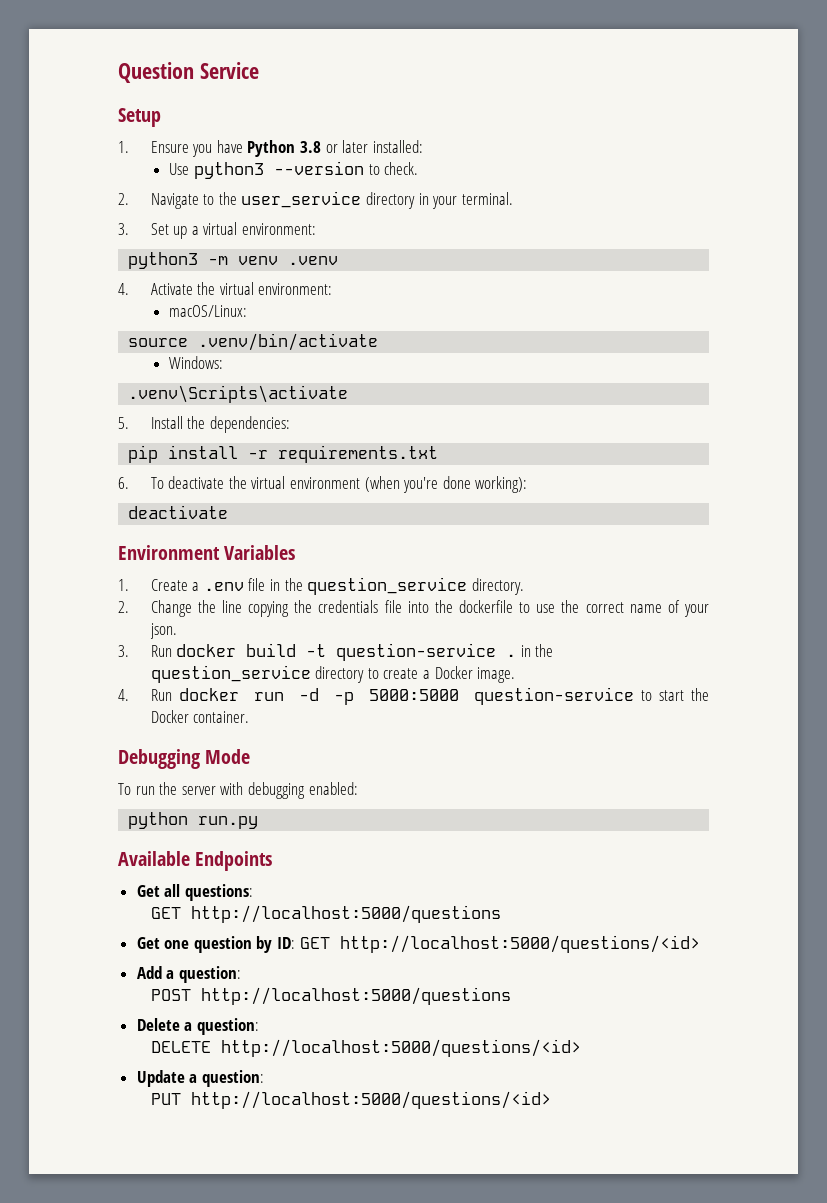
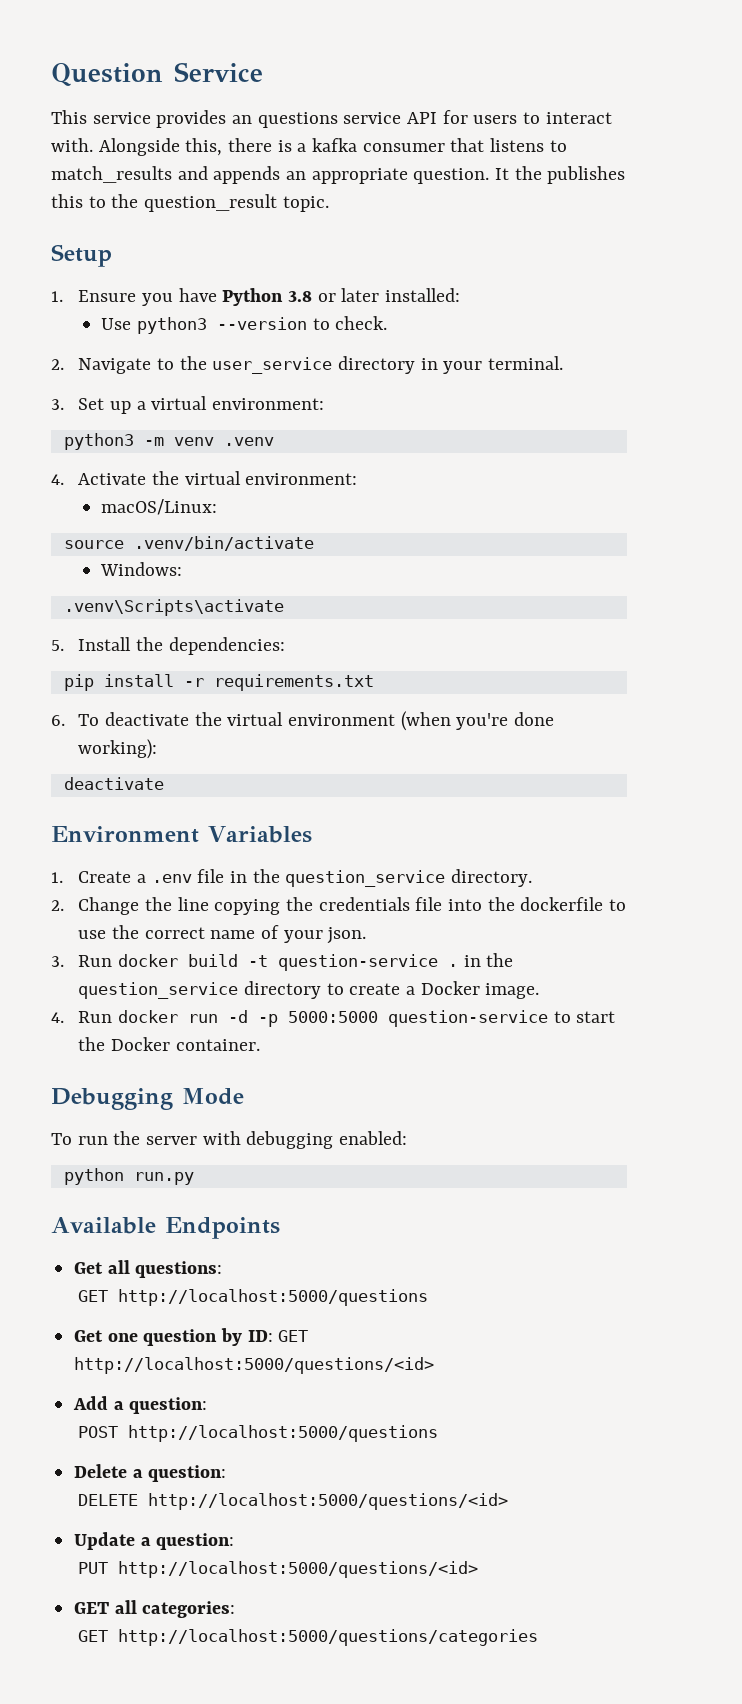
(259, 70) none -> [51,110,612,128] [51,138,567,156] [51,166,626,184] [51,194,329,212] // This service provides an questions service API for users to interact with. Alongside this, there is a kafka consumer that listens to match_results and appends an appropriate question. It the publishes this to the question_result topic.
(551, 1100) none -> [74,1600,236,1618] [78,1629,539,1646] // GET all categories: // GET http://localhost:5000/questions/categories

